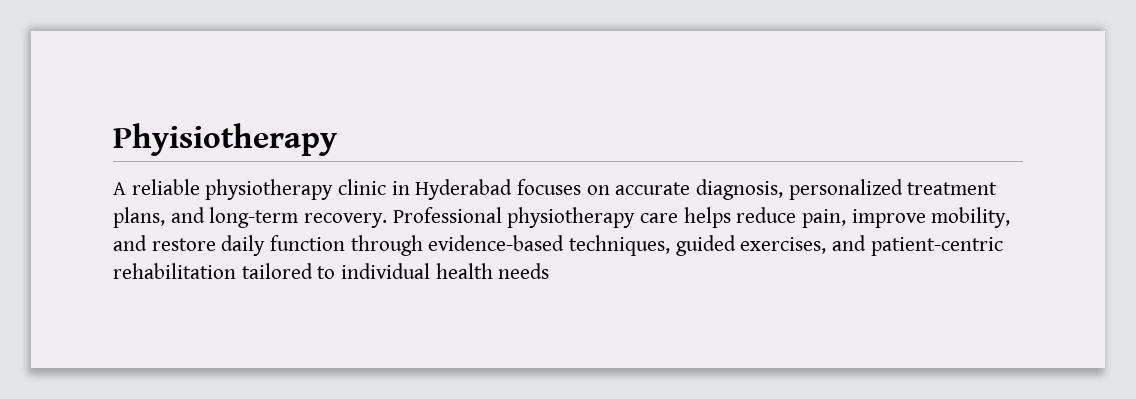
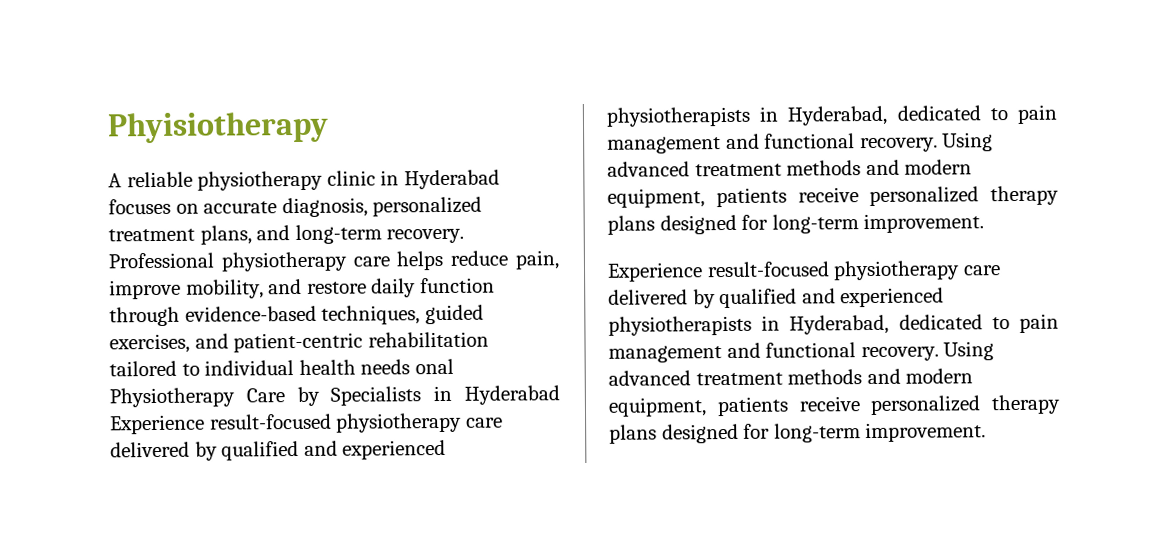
(550, 271) none -> [414,358,454,375] [109,385,560,408] [110,412,503,435] [110,439,447,461] [606,104,1057,127] [607,132,994,154] [607,159,973,177] [607,185,1059,208] [607,213,985,235] [607,260,1001,282] [608,287,945,309] [608,313,1059,336] [608,341,995,363] [608,368,974,386] [608,394,1061,417] [609,422,987,444] onal Physiotherapy Care by Specialists in Hyderabad Experience result-focused physiotherapy care delivered by qualified and experienced physiotherapists in Hyderabad, dedicated to pain management and functional recovery. Using advanced treatment methods and modern equipment, patients receive personalized therapy plans designed for long-term improvement. // Experience result-focused physiotherapy care delivered by qualified and experienced physiotherapists in Hyderabad, dedicated to pain management and functional recovery. Using advanced treatment methods and modern equipment, patients receive personalized therapy plans designed for long-term improvement.

